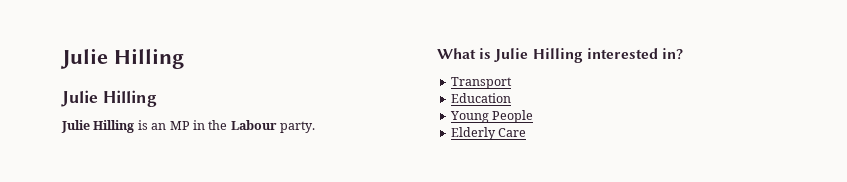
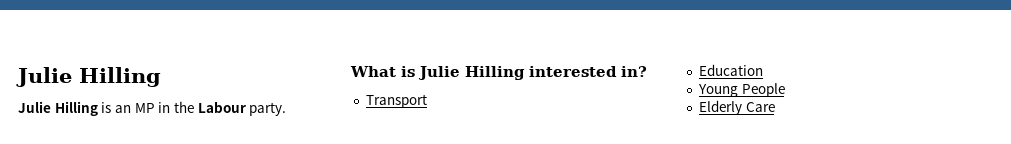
[60,48,184,69] [61,90,157,107] [61,120,135,133] Julie Hilling // Julie Hilling // Julie Hilling -> [16,67,161,87] [18,101,98,116] Julie Hilling // Julie Hilling

